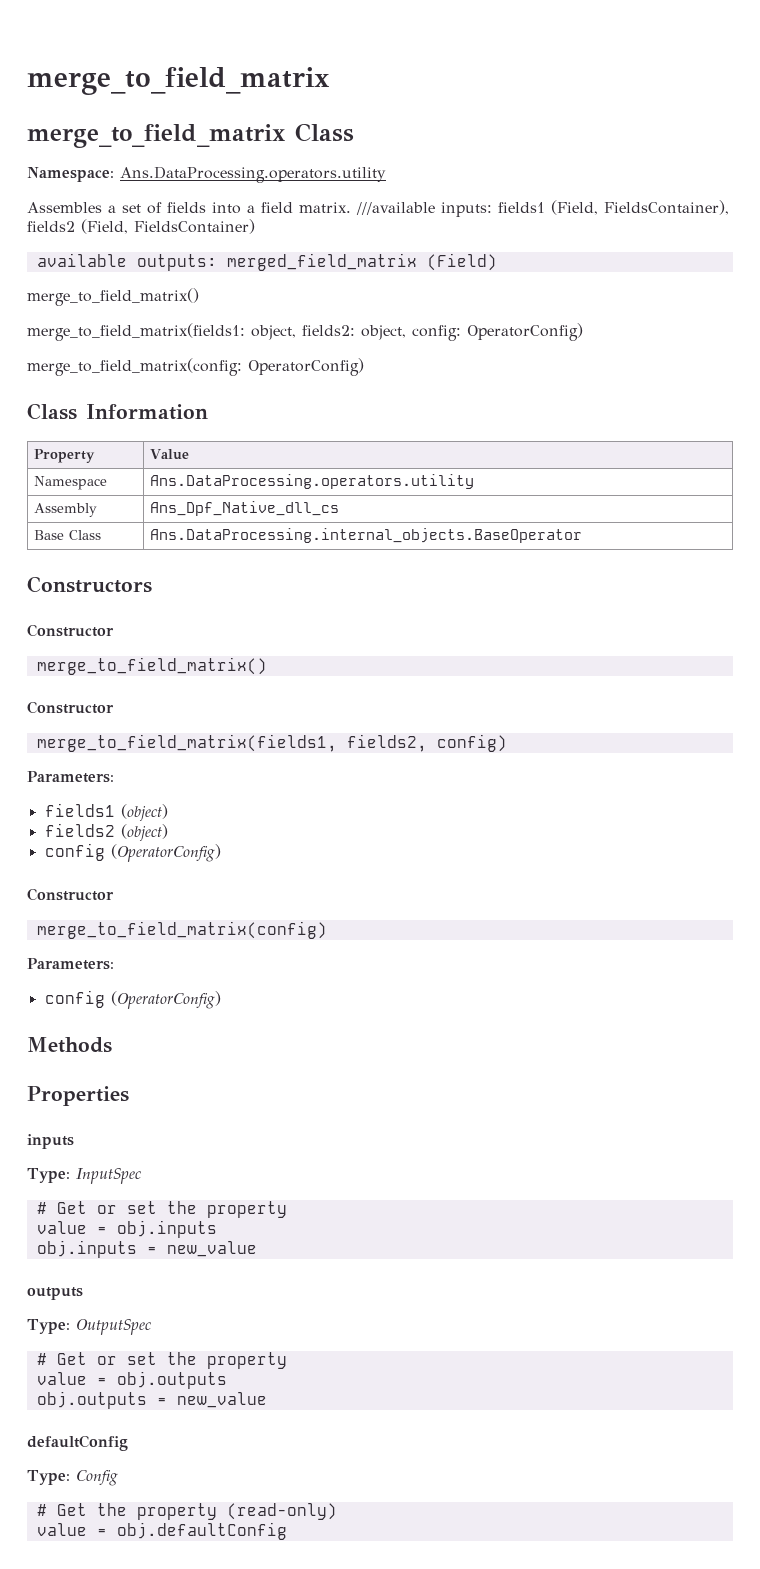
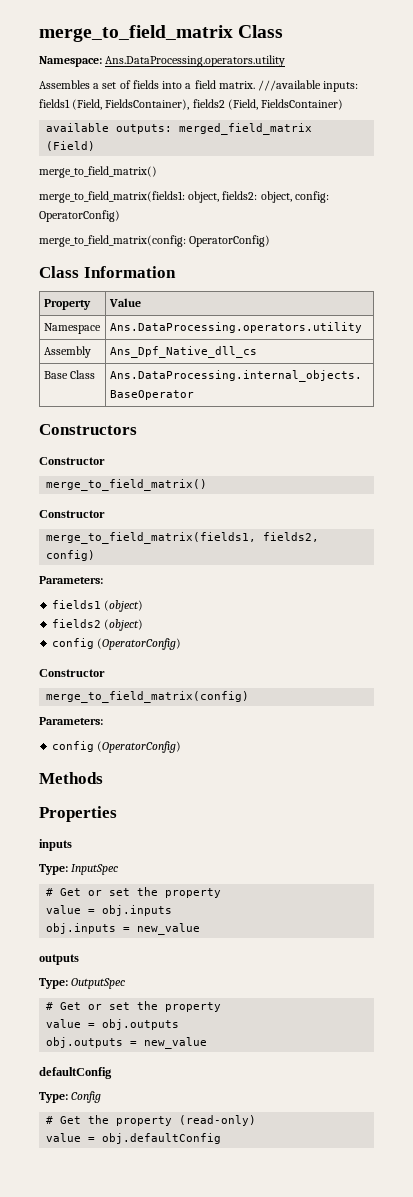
[27,67,330,95] [27,124,285,148] merge_to_field_matrix // merge_to_field_matrix -> [39,25,233,42] merge_to_field_matrix

